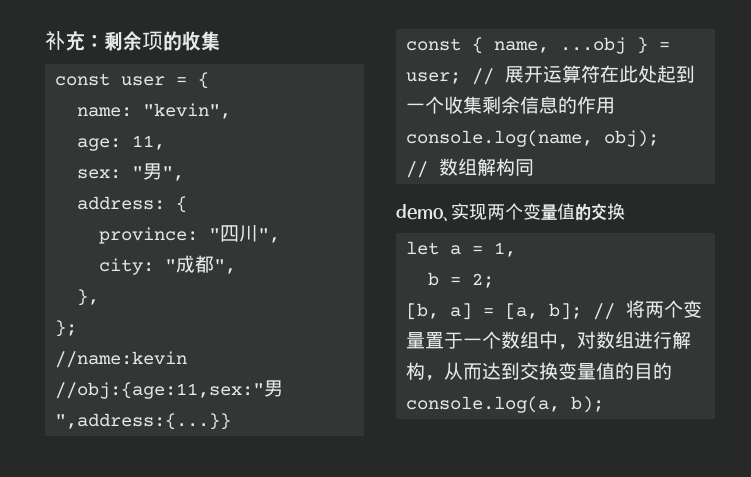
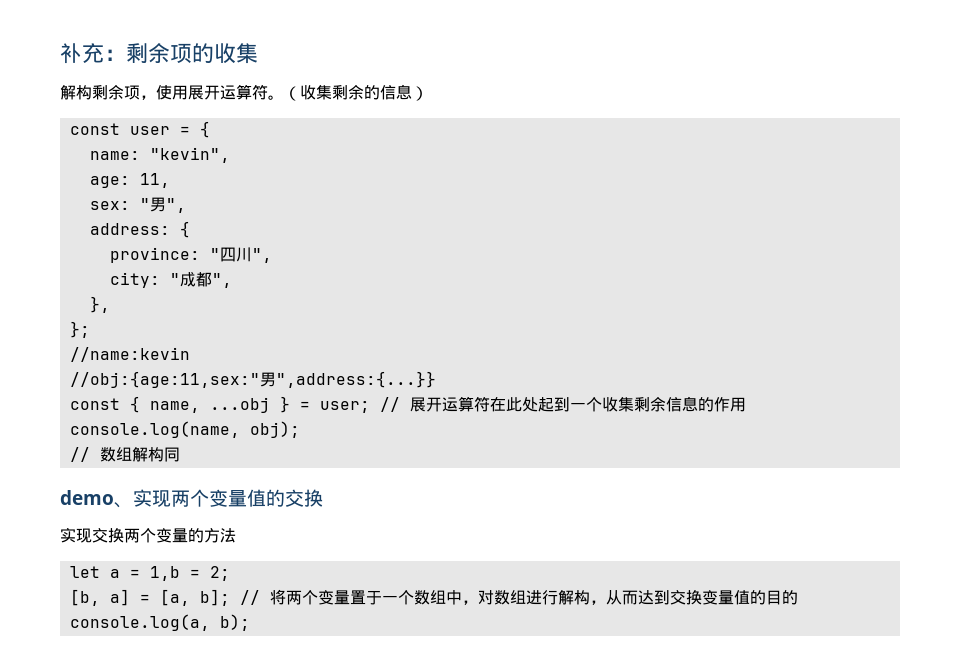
(220, 41) none -> [60,84,428,101] // 解构剩余项，使用展开运算符。（收集剩余的信息）
(625, 211) none -> [60,527,236,543] // 实现交换两个变量的方法
[494,242,517,257] [428,272,440,286] 1, // b -> [149,566,180,581] 1,b

